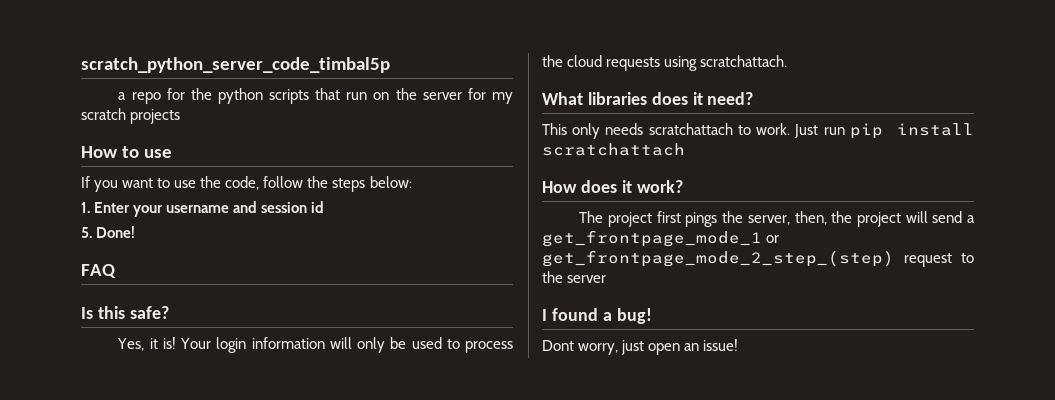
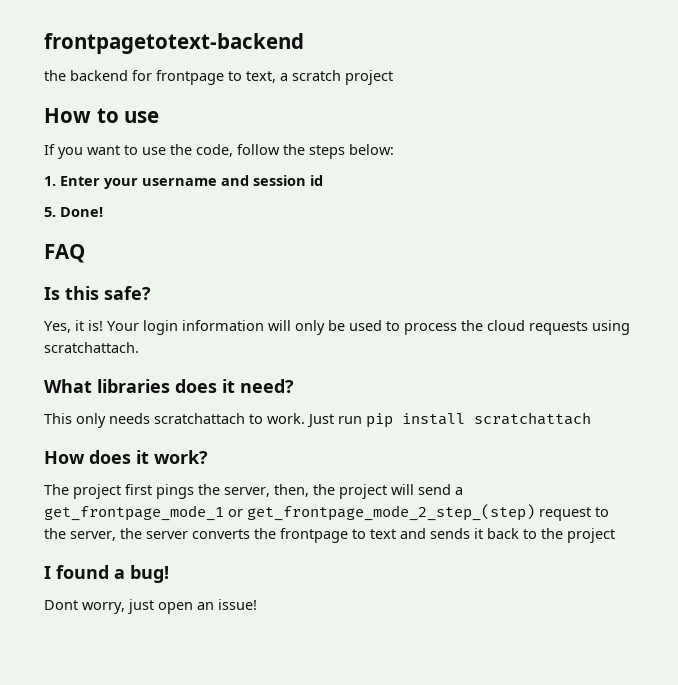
[81,57,390,73] [118,88,513,104] [81,108,181,124] scratch_python_server_code_timbal5p // a repo for the python scripts that run on the server for my scratch projects -> [44,33,304,54] [44,70,393,85] frontpagetotext-backend // the backend for frontpage to text, a scratch project
[567,275,607,283] server -> [70,528,615,543] server, the server converts the frontpage to text and sends it back to the project

